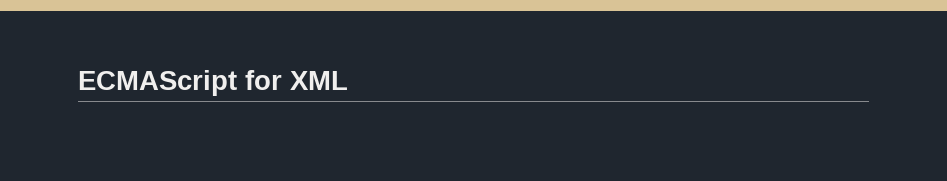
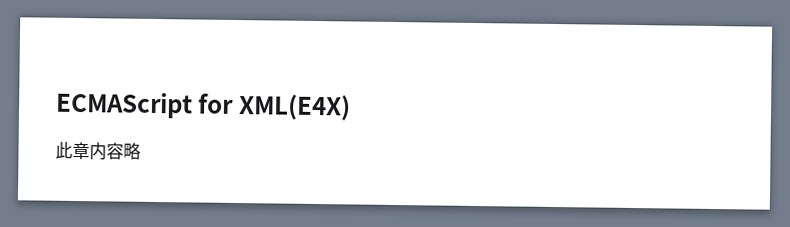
[290,71,348,90] XML -> [237,94,351,121] [55,141,141,161] XML(E4X) // 此章内容略

